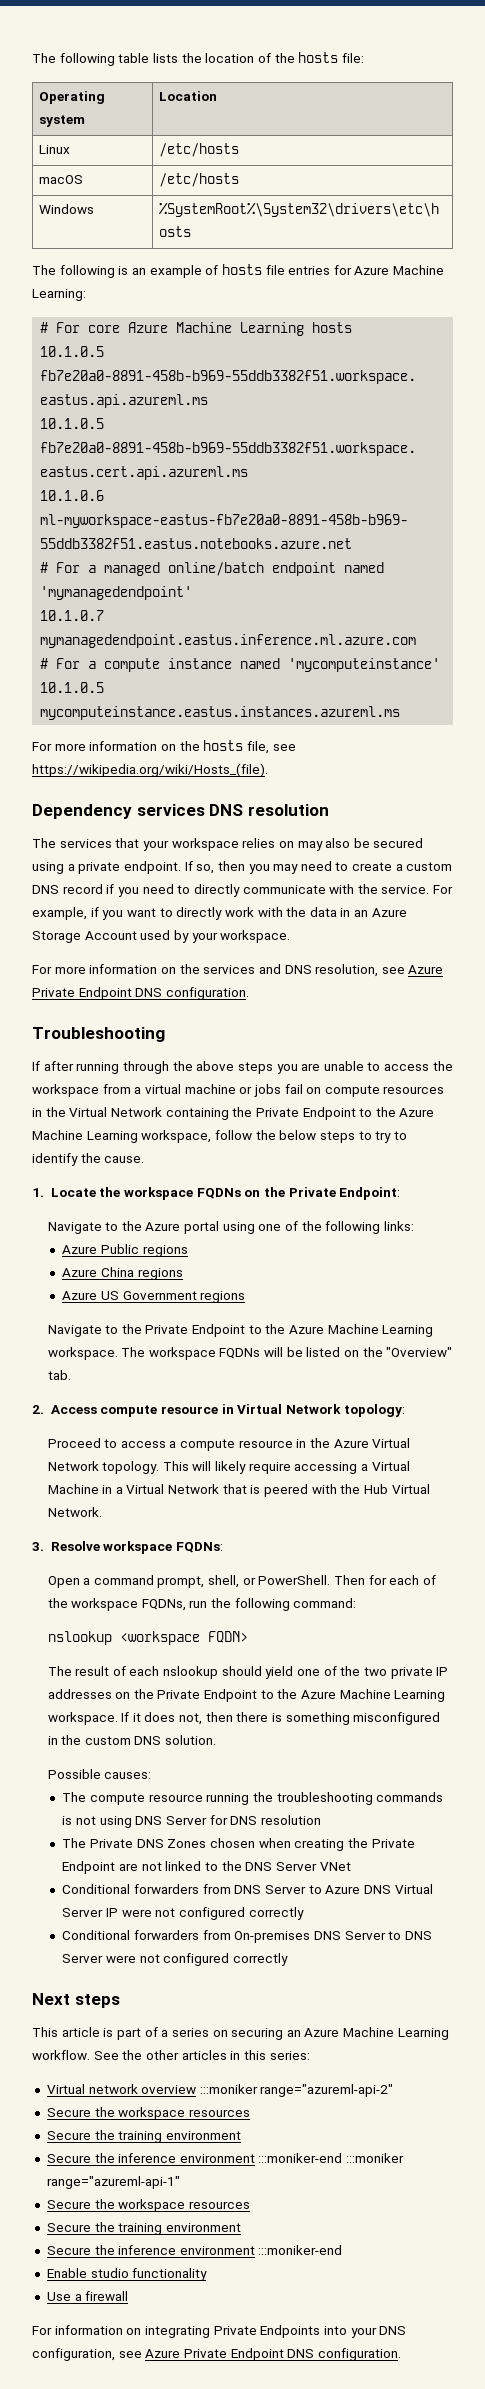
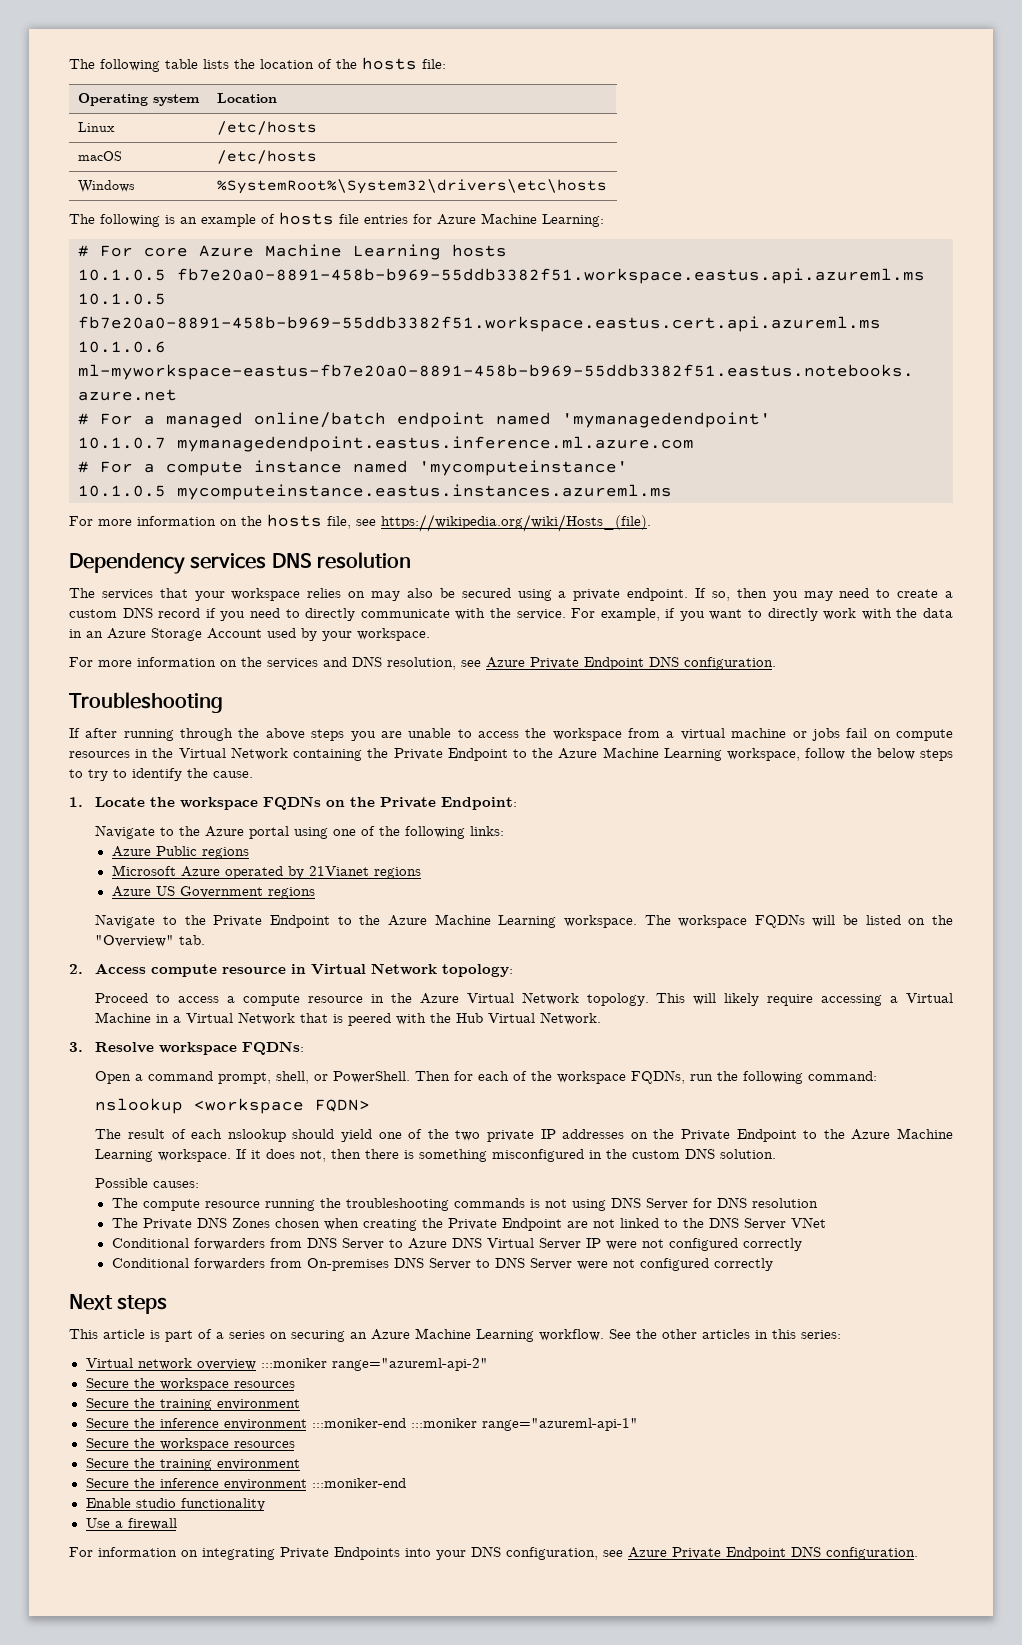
[62,1267,135,1277] Azure China -> [111,865,369,879] Microsoft Azure operated by 21Vianet

